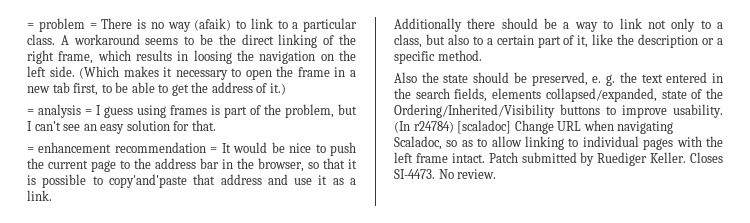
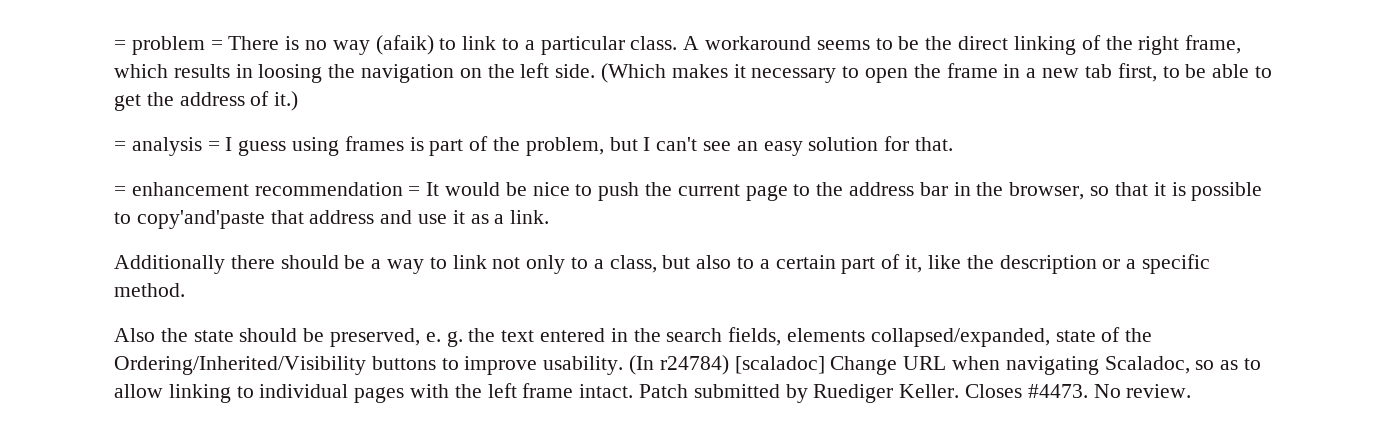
[394,169,435,179] SI-4473. -> [1027,384,1088,398] #4473.

